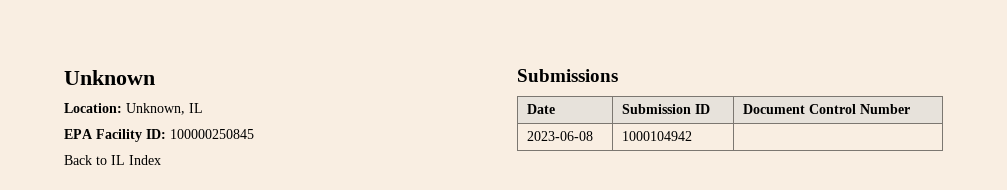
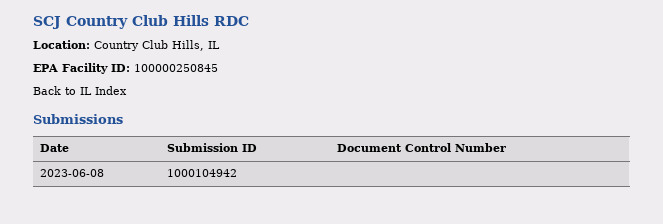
[64,70,155,85] [64,103,185,115] Unknown // Location: Unknown, -> [33,15,249,29] [33,40,204,51] SCJ Country Club Hills RDC // Location: Country Club Hills,

